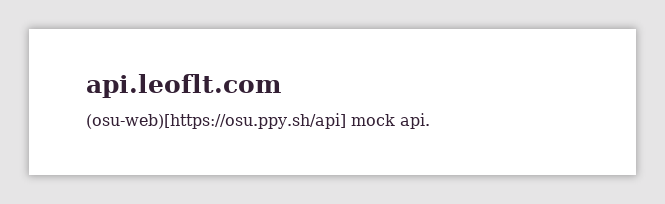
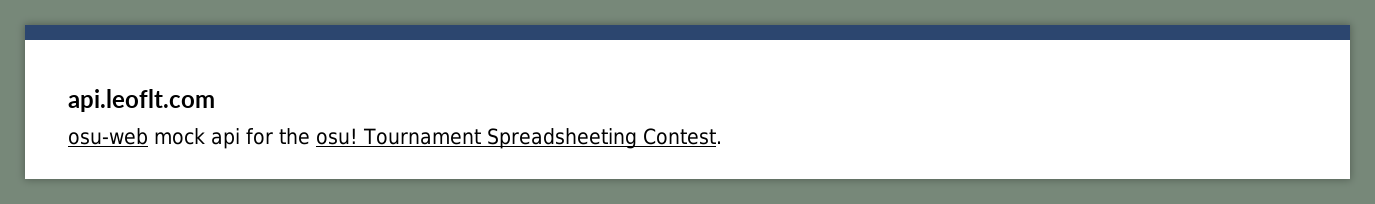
[86,113,430,129] (osu-web)[https://osu.ppy.sh/api] mock api. -> [68,128,722,149] osu-web mock api for the osu! Tournament Spreadsheeting Contest.

